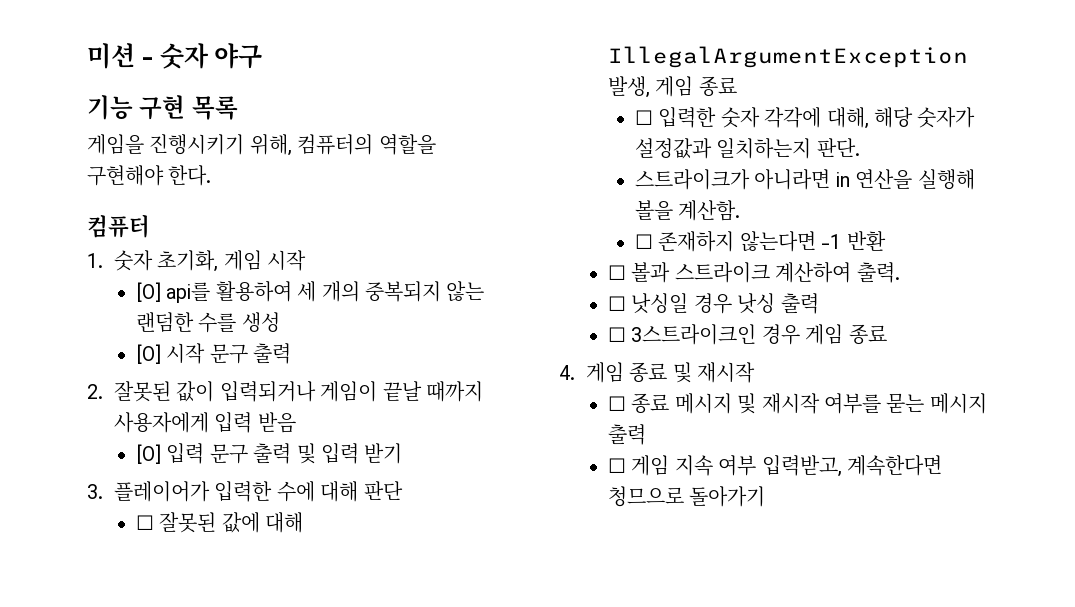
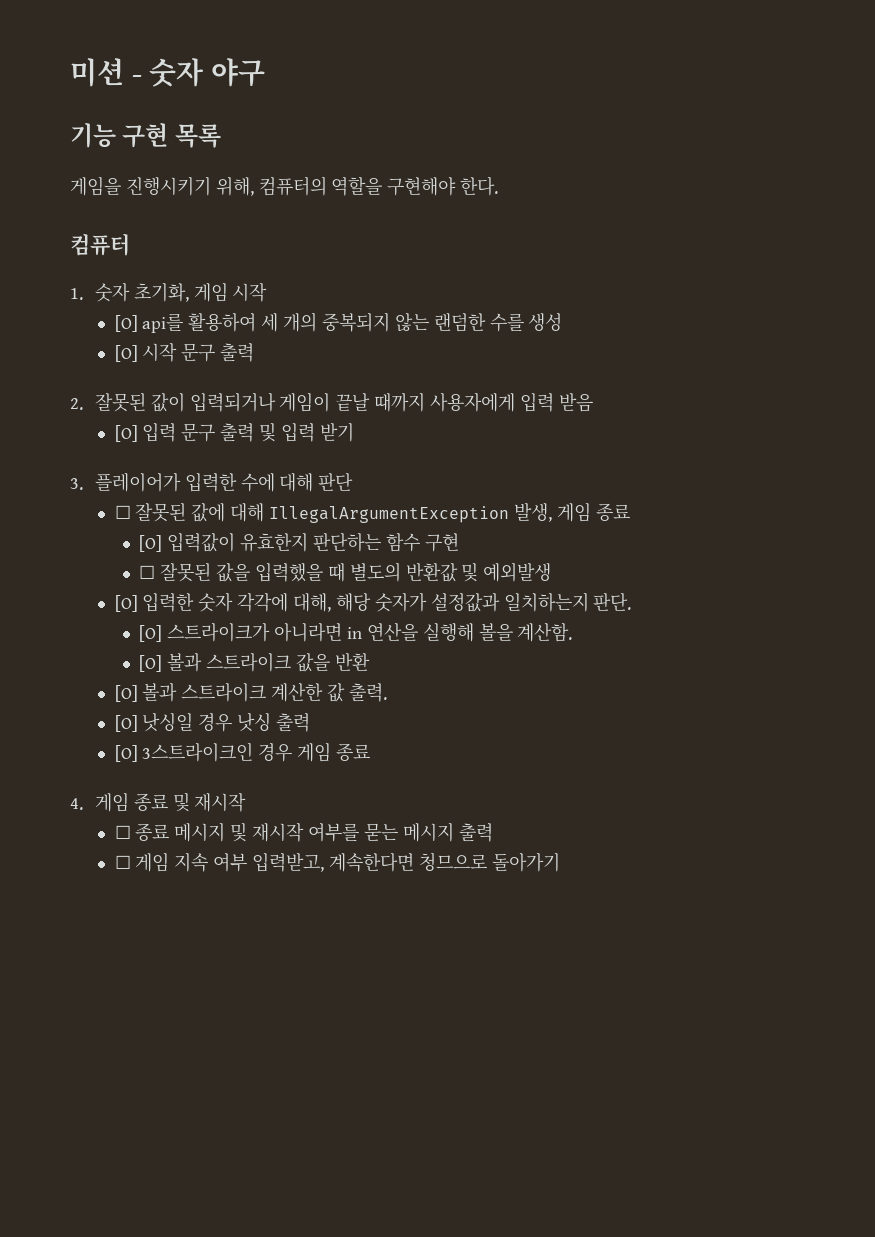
[634,110,653,125] ☐ -> [139,532,459,552] [139,562,552,582] [114,595,138,612] [O] 입력값이 유효한지 판단하는 함수 구현 // ☐ 잘못된 값을 입력했을 때 별도의 반환값 및 예외발생 // [O]
(860, 147) none -> [139,625,163,642] [O]
[634,231,842,252] ☐ 존재하지 않는다면 -1 -> [139,653,331,672] [O] 볼과 스트라이크 값을
[607,262,852,283] ☐ 볼과 스트라이크 계산하여 -> [114,683,346,702] [O] 볼과 스트라이크 계산한 값
[607,296,626,311] ☐ -> [114,715,138,732] [O]
[607,327,626,342] ☐ -> [114,745,138,762] [O]

